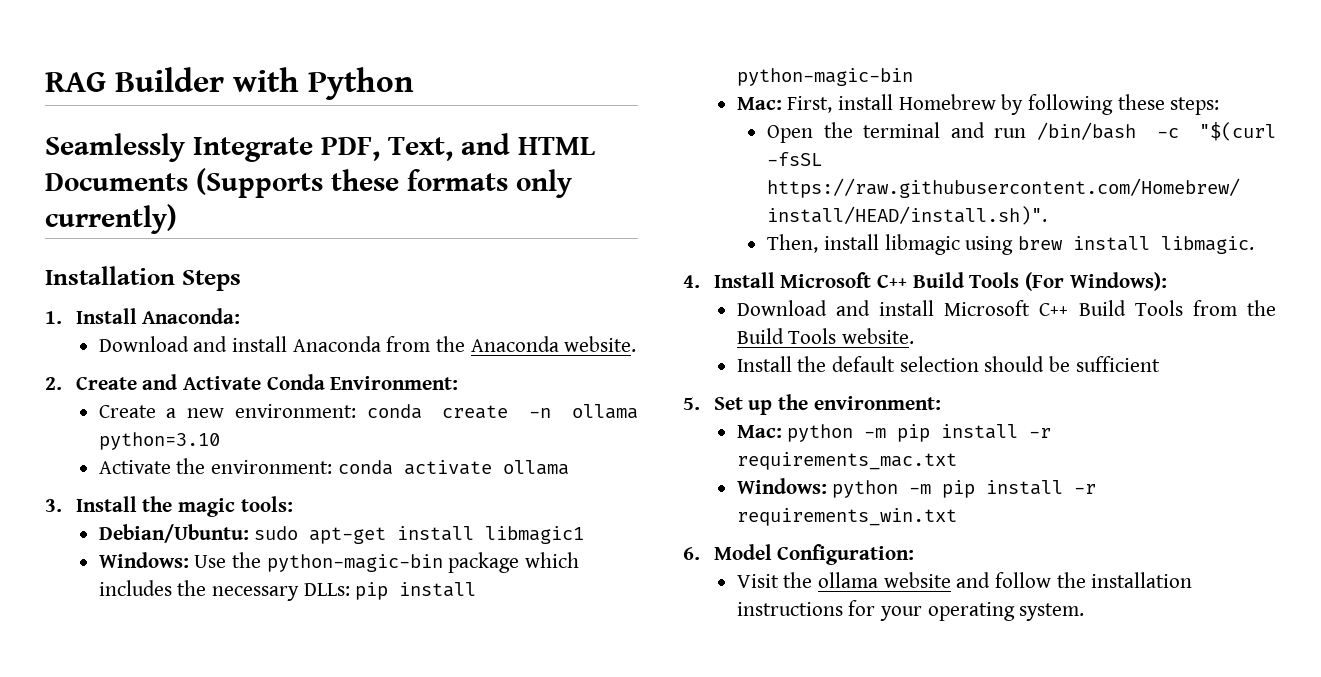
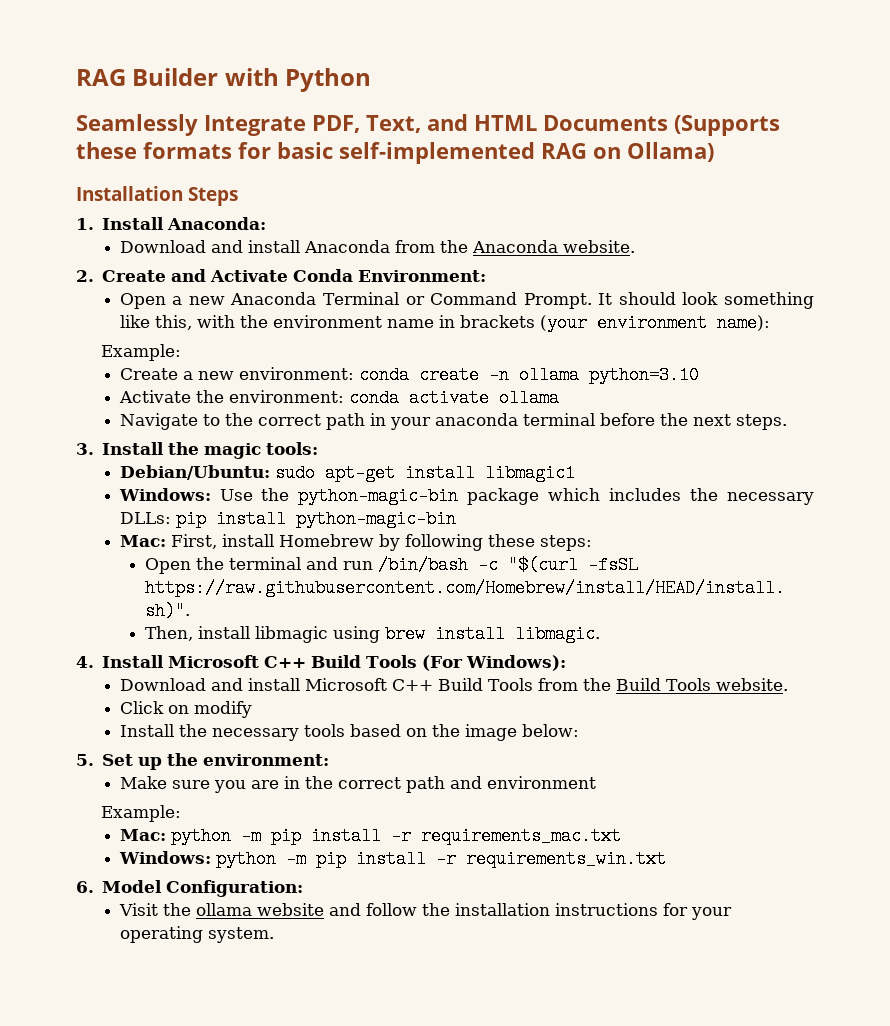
[516,169,572,198] [45,204,177,234] only currently) -> [238,142,714,164] for basic self-implemented RAG on Ollama)
(459, 383) none -> [119,292,815,309] [119,314,770,332] [101,344,182,361] // Open a new Anaconda Terminal or Command Prompt. It should look something like this, with the environment name in brackets (your environment name): // Example:
(569, 467) none -> [119,413,787,430] // Navigate to the correct path in your anaconda terminal before the next steps.
[736,356,1160,372] // Install the default selection should be sufficient -> [119,701,252,718] [119,724,579,741] // Click on modify // Install the necessary tools based on the image below:
(941, 403) none -> [119,776,596,793] [101,805,182,822] // Make sure you are in the correct path and environment // Example:

